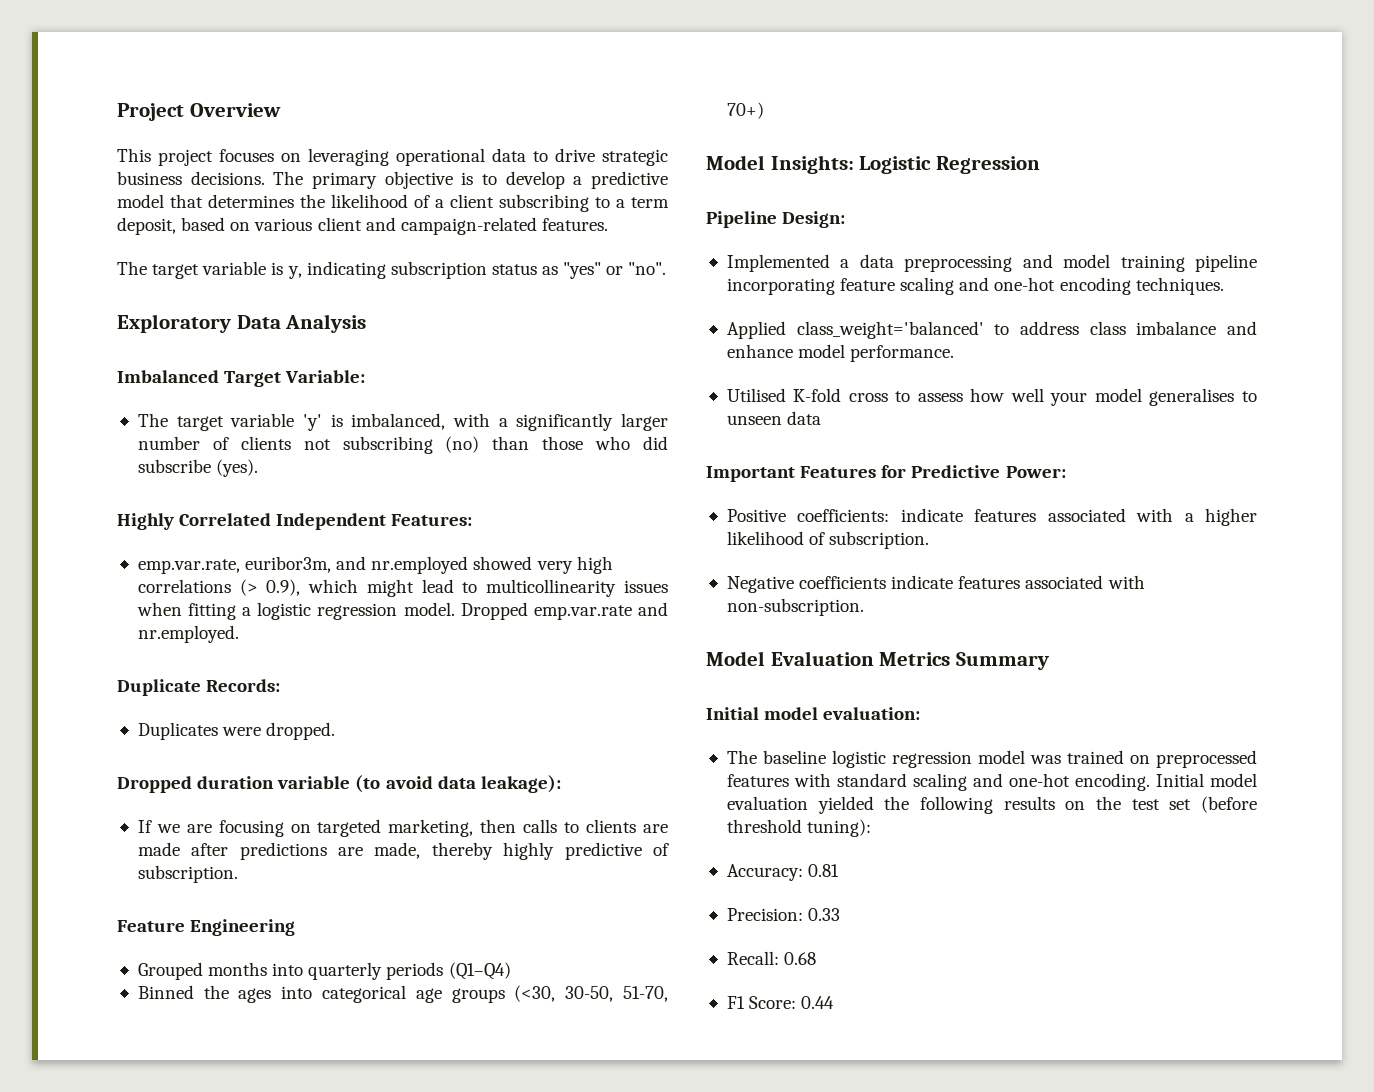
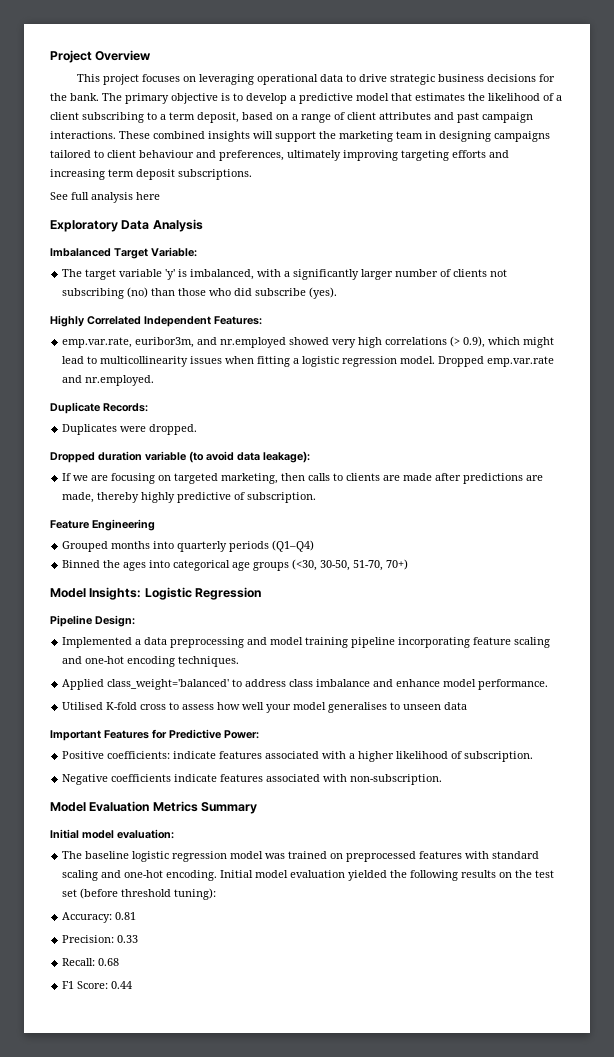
[190,171,265,185] decisions. -> [487,74,556,82] [50,93,99,101] decisions for the bank.
[208,194,294,208] determines -> [415,93,465,101] estimates
[254,217,608,235] [117,261,667,279] various client and campaign-related features. // The target variable is y, indicating subscription status as "yes" or "no". -> [292,112,533,123] [50,131,550,142] [50,150,509,161] [50,169,252,180] [50,192,160,203] a range of client attributes and past campaign interactions. These combined insights will support the marketing team in designing campaigns tailored to client behaviour and preferences, ultimately improving targeting efforts and increasing term deposit subscriptions. // See full analysis here

